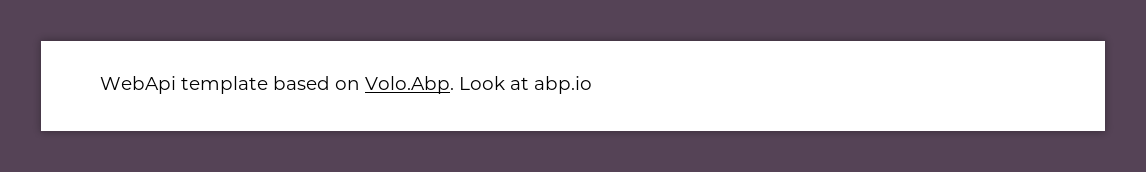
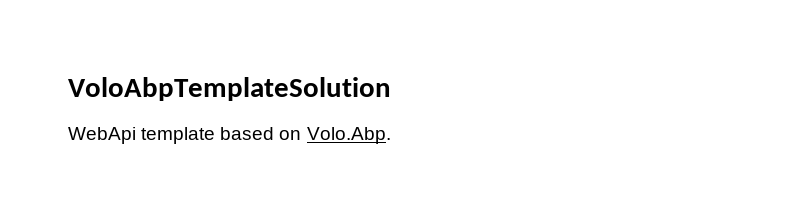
(100, 85) none -> [68,77,391,101] VoloAbpTemplateSolution //
[459,76,592,94] Look at abp.io -> (391, 135) none

